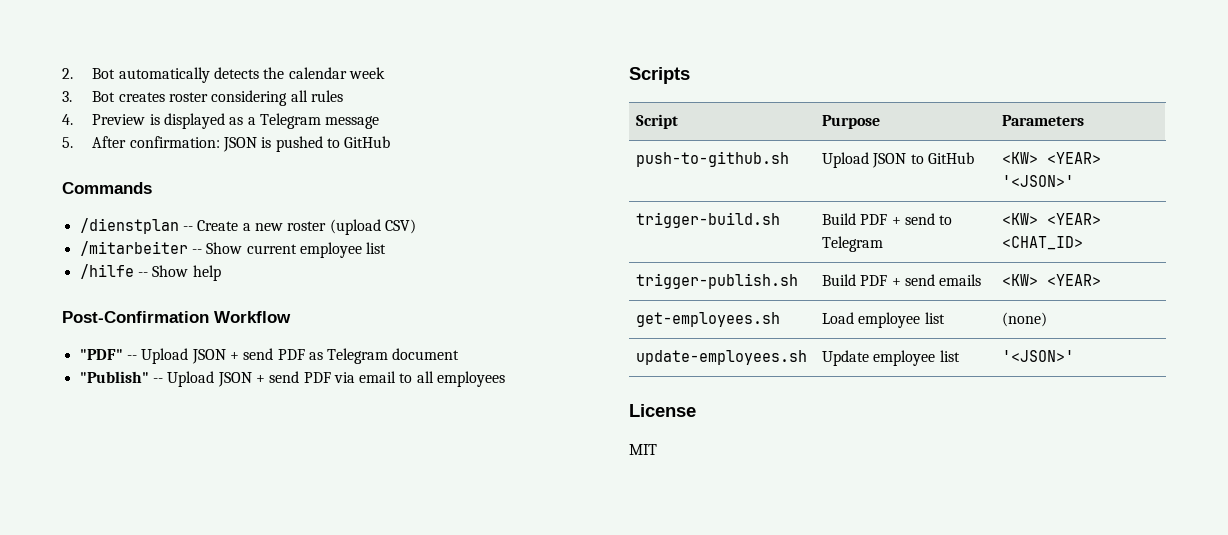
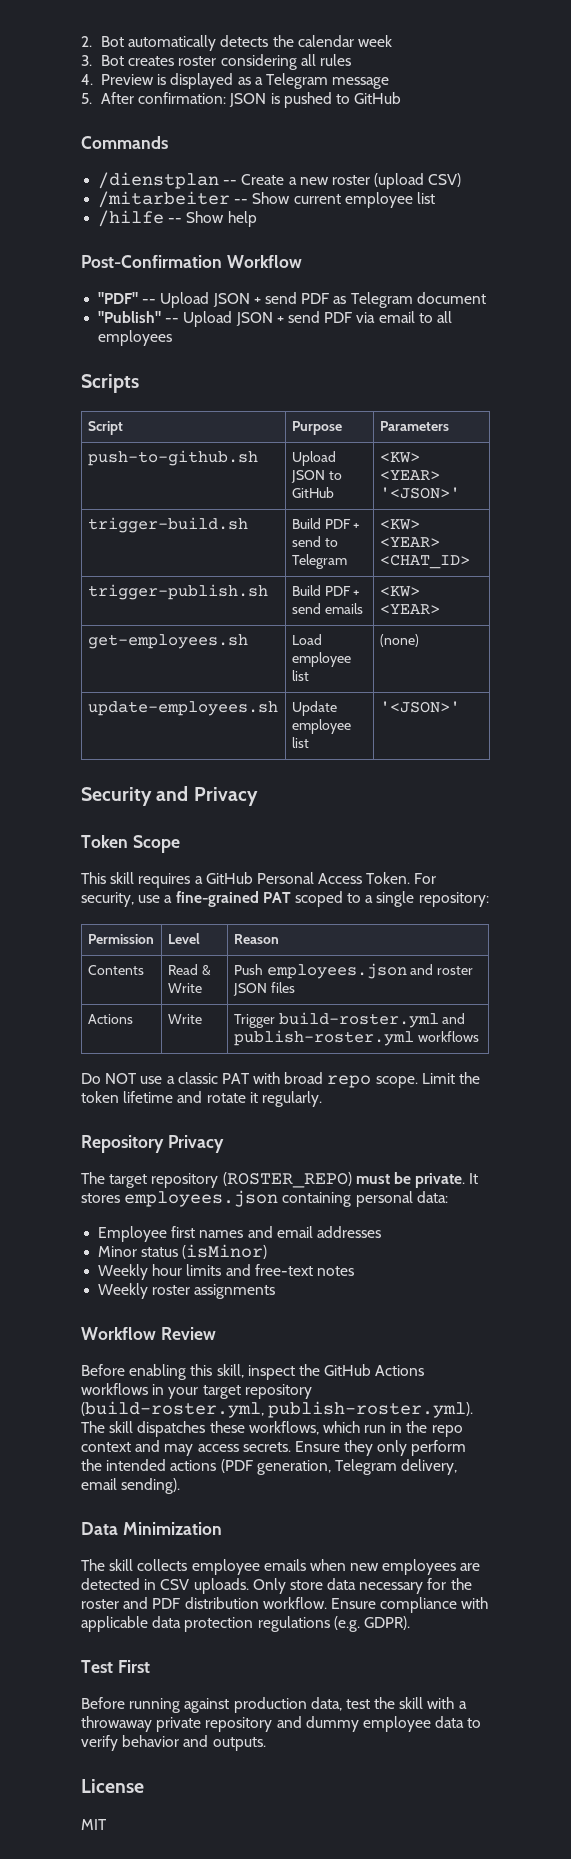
(1075, 356) none -> [81,786,258,806] [81,835,180,853] [81,872,437,888] [81,891,489,907] [87,934,154,944] [167,933,200,944] [233,934,279,944] [87,965,144,975] [167,964,211,975] [167,983,202,993] [233,963,474,979] [232,982,295,996] [87,1014,133,1024] [167,1014,202,1024] [233,1012,466,1028] [233,1030,479,1046] [81,1072,481,1088] [81,1091,322,1107] [81,1135,224,1153] [81,1172,479,1188] [81,1190,448,1207] [98,1226,381,1242] [98,1244,268,1259] [98,1264,354,1280] [98,1283,276,1299] [81,1327,216,1340] [81,1364,425,1380] [81,1383,312,1399] [81,1401,474,1418] [81,1421,463,1437] [81,1440,467,1456] [81,1459,458,1475] [81,1478,181,1494] [81,1522,222,1535] [81,1559,481,1575] [81,1578,472,1594] [81,1597,489,1613] [81,1616,410,1632] [81,1660,150,1673] [81,1697,467,1713] [81,1716,482,1732] [81,1735,266,1751] // Security and Privacy // Token Scope // This skill requires a GitHub Personal Access Token. For security, use a fine-grained PAT scoped to a single repository: // Permission | Level | Reason // Contents | Read & Write | Push employees.json and roster JSON files // Actions | Write | Trigger build-roster.yml and publish-roster.yml workflows // Do NOT use a classic PAT with broad repo scope. Limit the token lifetime and rotate it regularly. // Repository Privacy // The target repository (ROSTER_REPO) must be private. It stores employees.json containing personal data: // Employee first names and email addresses // Minor status (isMinor) // Weekly hour limits and free-text notes // Weekly roster assignments // Workflow Review // Before enabling this skill, inspect the GitHub Actions workflows in your target repository (build-roster.yml, publish-roster.yml). The skill dispatches these workflows, which run in the repo context and may access secrets. Ensure they only perform the intended actions (PDF generation, Telegram delivery, email sending). // Data Minimization // The skill collects employee emails when new employees are detected in CSV uploads. Only store data necessary for the roster and PDF distribution workflow. Ensure compliance with applicable data protection regulations (e.g. GDPR). // Test First // Before running against production data, test the skill with a throwaway private repository and dummy employee data to verify behavior and outputs.

